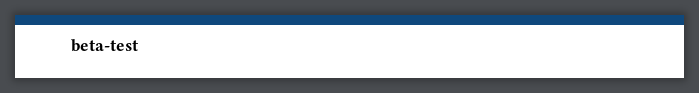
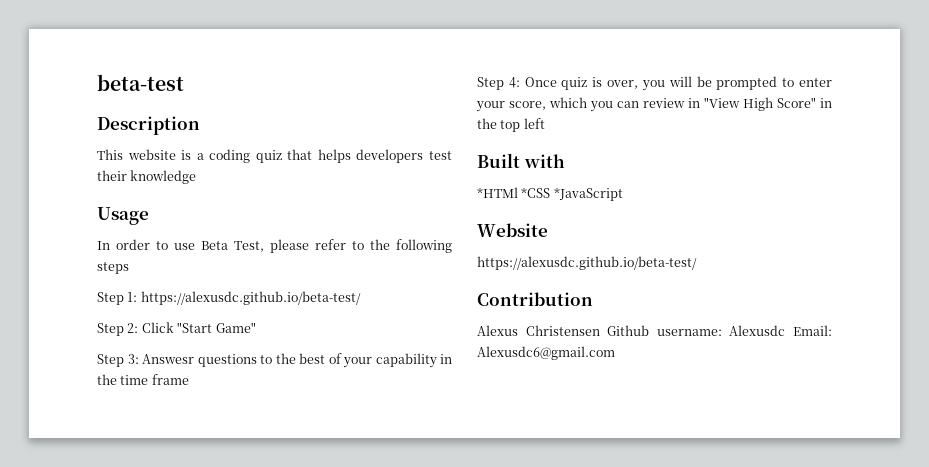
(138, 45) none -> [97,116,200,135] [97,149,452,163] [97,170,197,184] [97,207,149,225] [97,239,452,253] [97,262,129,274] [97,291,361,305] [97,322,256,336] [97,353,452,368] [97,374,189,385] [477,76,832,91] [476,97,832,112] [477,118,545,132] [477,153,565,168] [477,187,623,201] [477,223,548,237] [477,256,697,270] [477,292,593,306] [477,325,832,336] [477,346,615,360] // Description // This website is a coding quiz that helps developers test their knowledge // Usage // In order to use Beta Test, please refer to the following steps // Step 1: https://alexusdc.github.io/beta-test/ // Step 2: Click "Start Game" // Step 3: Answesr questions to the best of your capability in the time frame // Step 4: Once quiz is over, you will be prompted to enter your score, which you can review in "View High Score" in the top left // Built with // *HTMl *CSS *JavaScript // Website // https://alexusdc.github.io/beta-test/ // Contribution // Alexus Christensen Github username: Alexusdc Email: Alexusdc6@gmail.com

